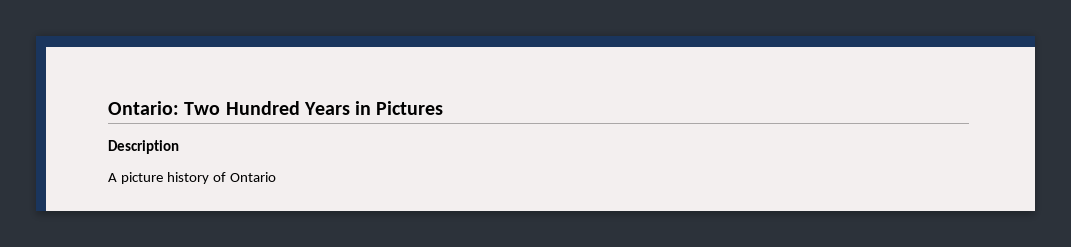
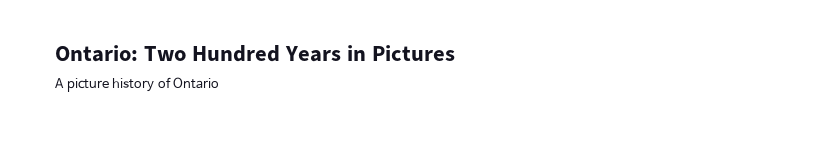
[108,140,179,154] // Description -> (456, 53) none

